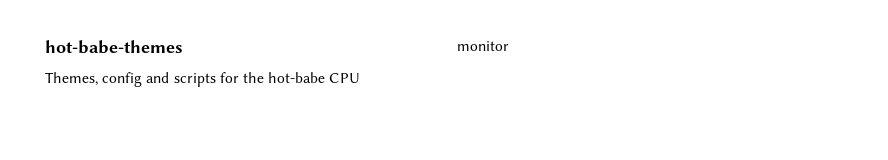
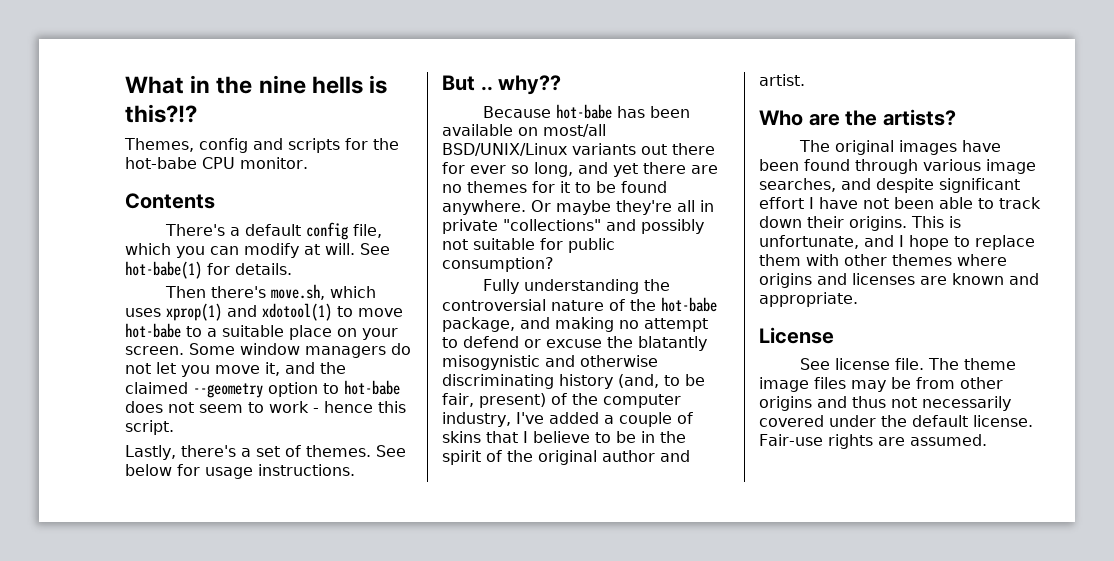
[45,40,183,54] hot-babe-themes -> [125,75,388,94] [125,104,197,123] What in the nine hells is this?!?
[457,41,509,51] monitor -> [240,157,308,169] [125,193,215,209] [165,222,383,240] [125,243,390,258] [125,261,292,279] [165,284,377,300] [125,303,403,321] [125,323,398,340] [125,343,411,358] [125,362,346,377] [125,380,400,398] [125,401,406,413] [125,420,174,435] [125,445,406,460] [125,464,355,479] [442,75,562,95] [483,104,691,119] [442,124,606,137] [442,143,715,156] [442,162,718,177] [442,181,667,193] [442,200,714,215] [442,219,704,234] [442,238,615,253] [442,257,554,272] [483,279,671,294] [442,297,717,312] [442,317,708,332] [442,336,707,351] [442,355,658,370] [442,374,705,389] [442,393,681,408] [442,412,693,427] [442,431,686,443] [442,450,690,465] [759,74,805,86] [759,109,956,126] [799,140,1002,155] [759,159,1036,174] [759,178,1020,193] [759,197,1041,209] [759,216,961,231] [759,235,1035,250] [759,254,1007,266] [759,273,1039,288] [759,292,858,307] [759,327,834,344] [800,358,1017,370] [759,377,1003,392] [759,396,1011,411] [759,415,1033,427] [759,434,987,449] monitor. // Contents // There's a default config file, which you can modify at will. See hot-babe(1) for details. // Then there's move.sh, which uses xprop(1) and xdotool(1) to move hot-babe to a suitable place on your screen. Some window managers do not let you move it, and the claimed --geometry option to hot-babe does not seem to work - hence this script. // Lastly, there's a set of themes. See below for usage instructions. // But .. why?? // Because hot-babe has been available on most/all BSD/UNIX/Linux variants out there for ever so long, and yet there are no themes for it to be found anywhere. Or maybe they're all in private "collections" and possibly not suitable for public consumption? // Fully understanding the controversial nature of the hot-babe package, and making no attempt to defend or excuse the blatantly misogynistic and otherwise discriminating history (and, to be fair, present) of the computer industry, I've added a couple of skins that I believe to be in the spirit of the original author and artist. // Who are the artists? // The original images have been found through various image searches, and despite significant effort I have not been able to track down their origins. This is unfortunate, and I hope to replace them with other themes where origins and licenses are known and appropriate. // License // See license file. The theme image files may be from other origins and thus not necessarily covered under the default license. Fair-use rights are assumed.

